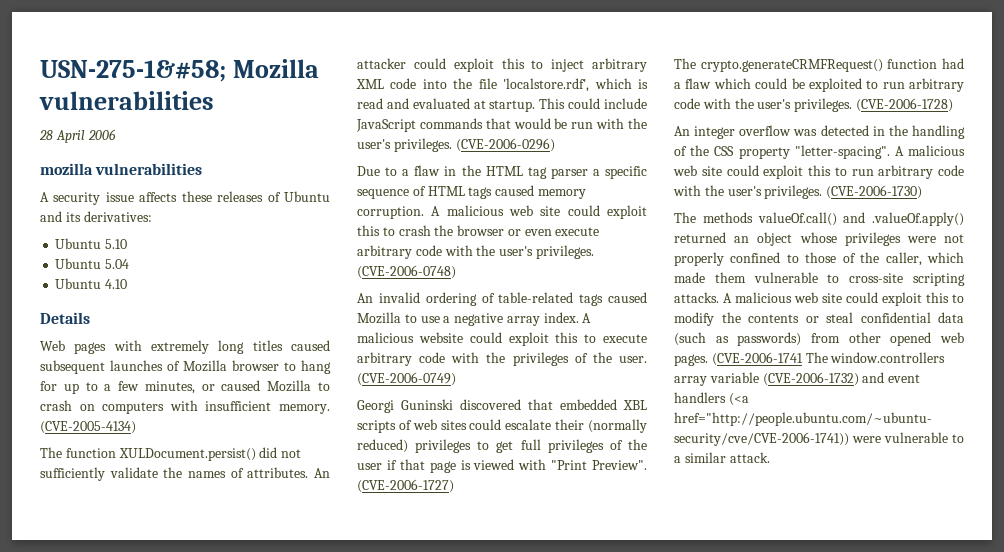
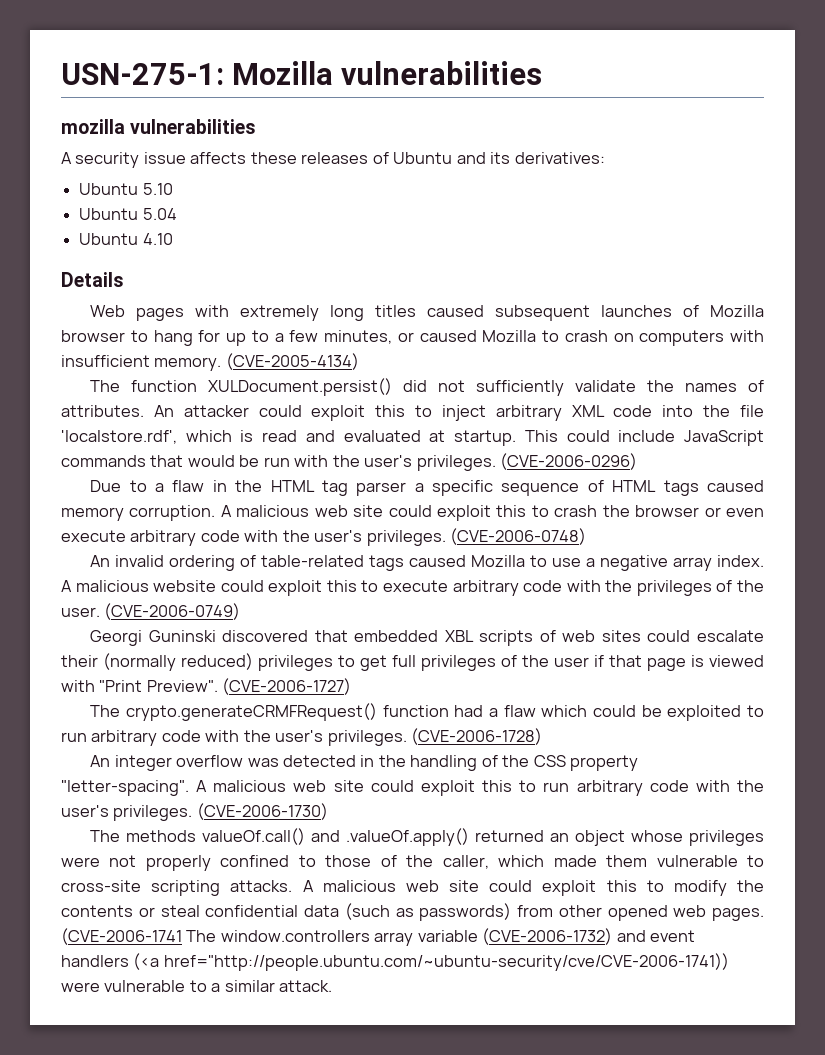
[40,60,226,82] USN-275-1&#58; -> [61,63,224,85] USN-275-1:
[39,129,116,143] // 28 April 2006 -> (543, 73) none

